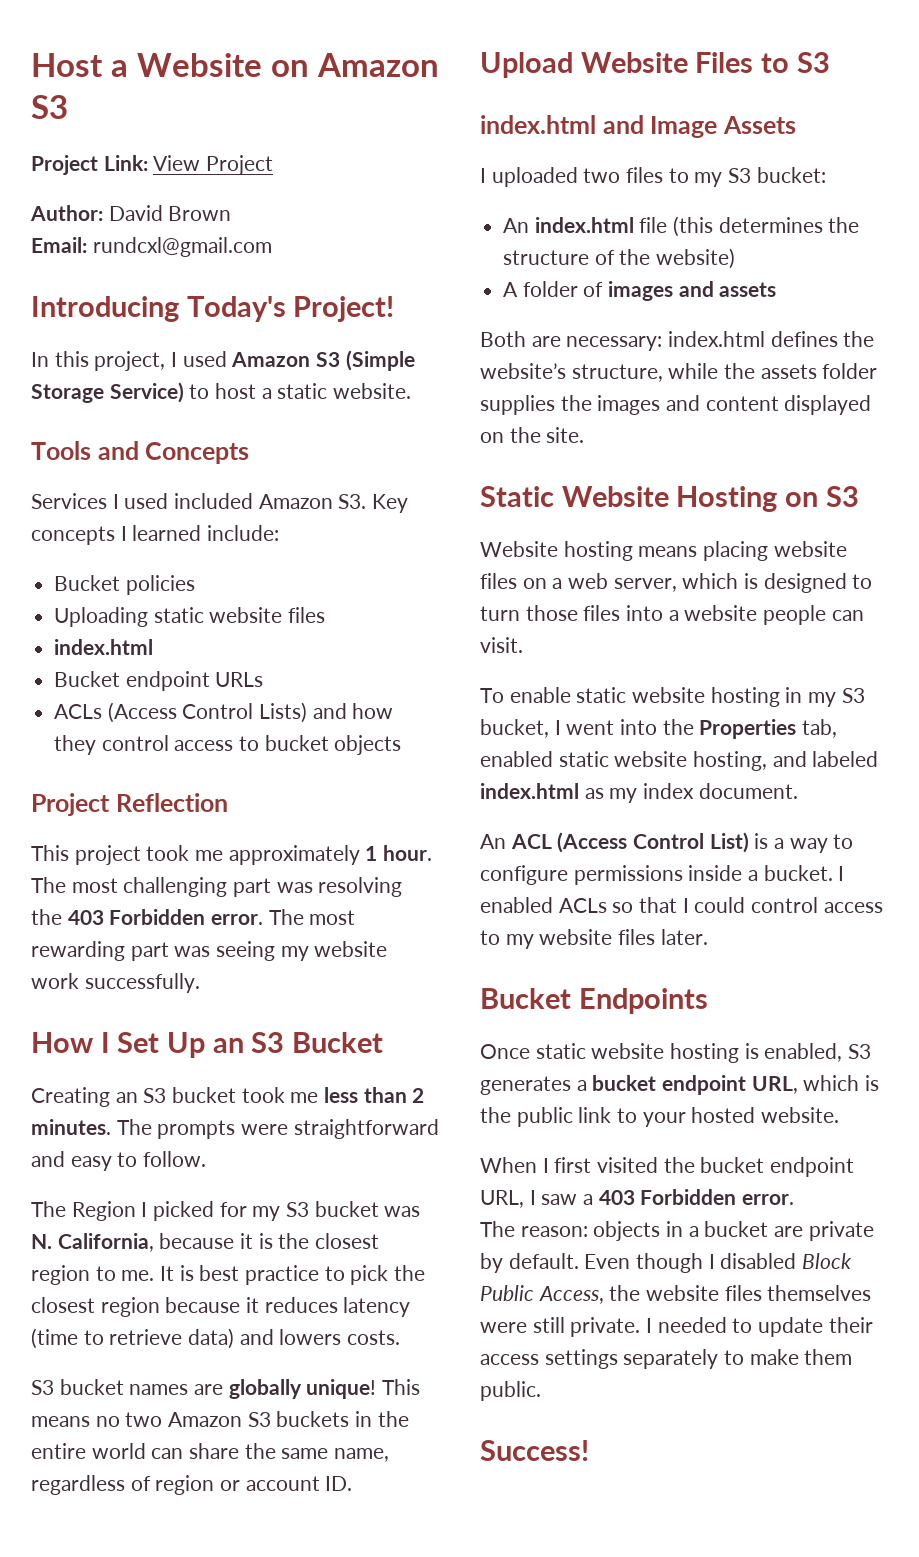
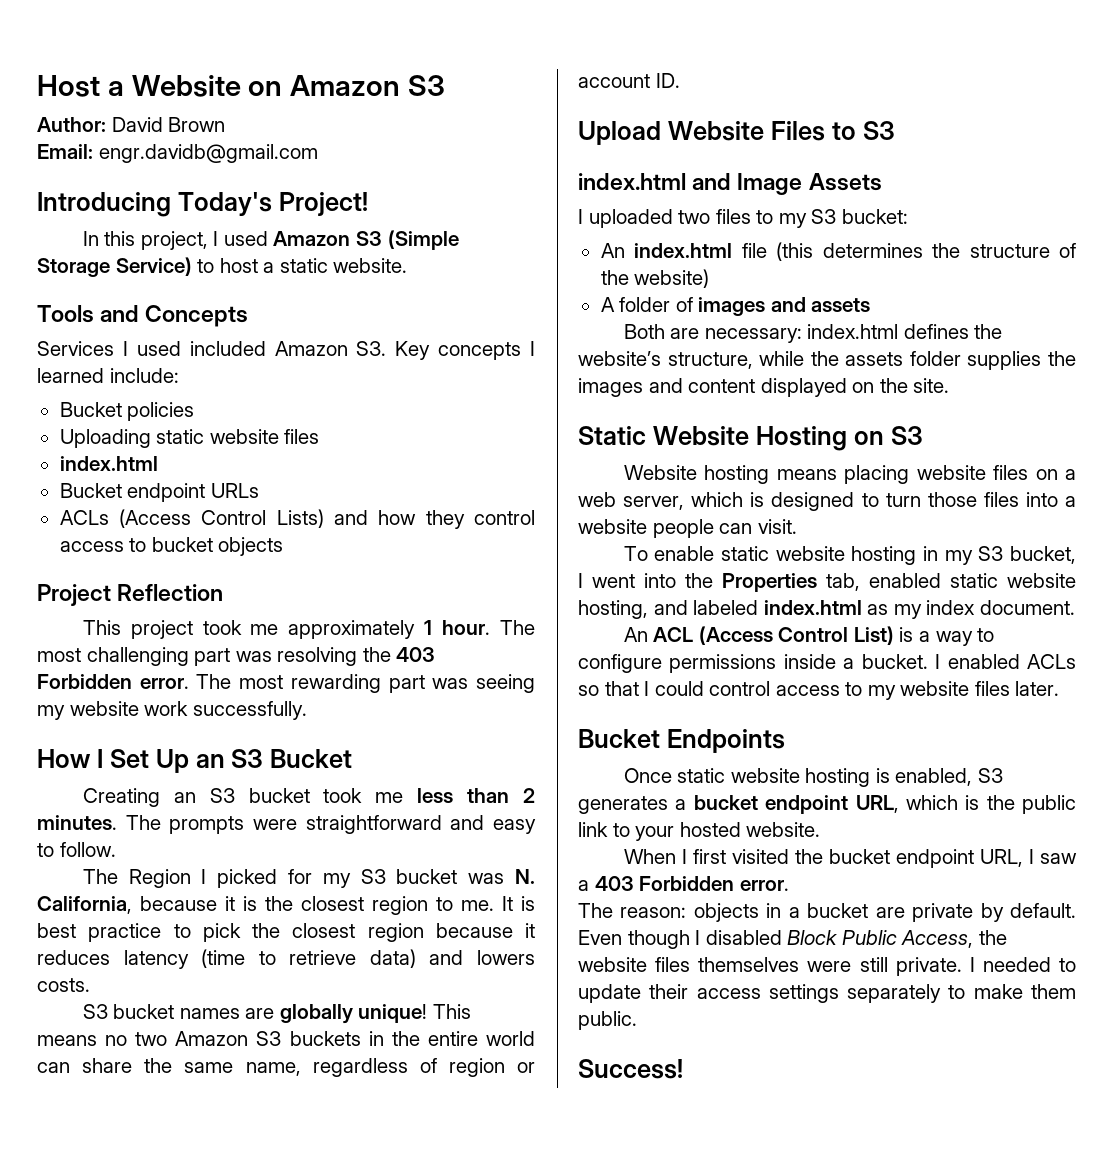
[31,155,274,175] // Project Link: View Project -> (446, 85) none
[92,237,272,257] rundcxl@gmail.com -> [98,144,318,163] engr.davidb@gmail.com

